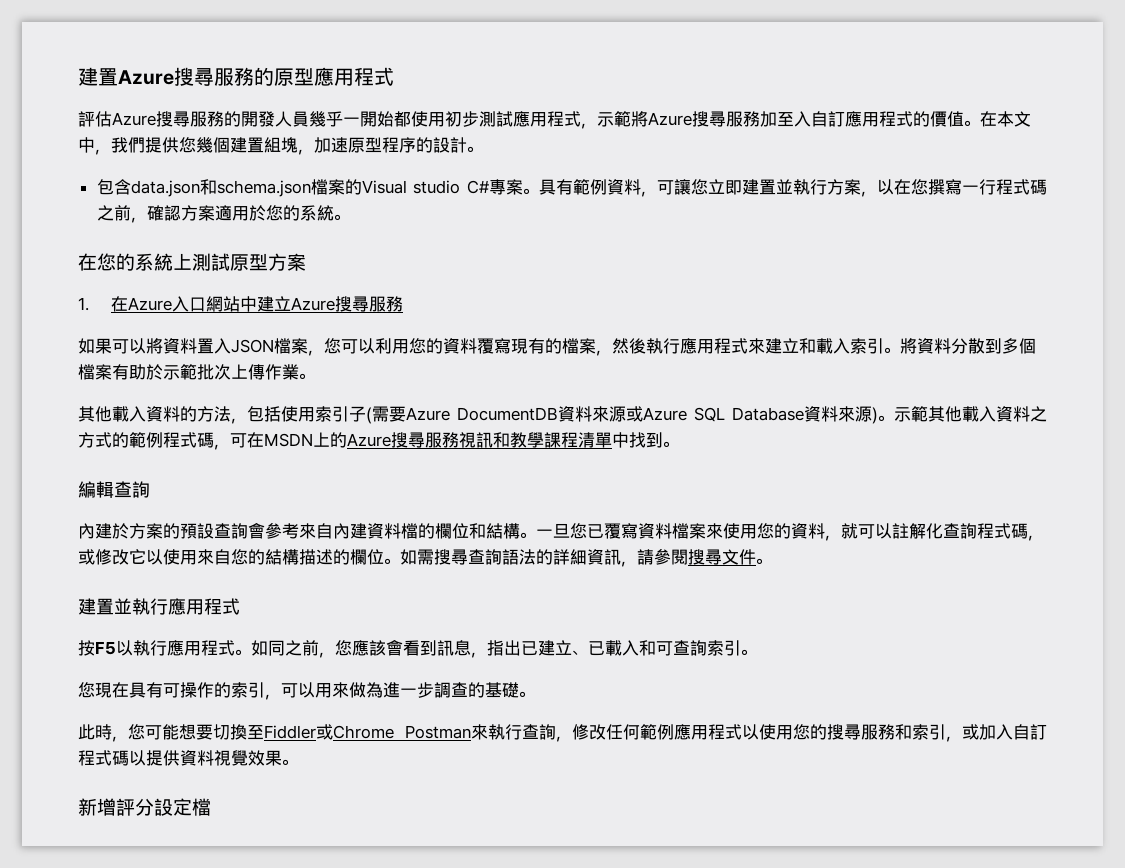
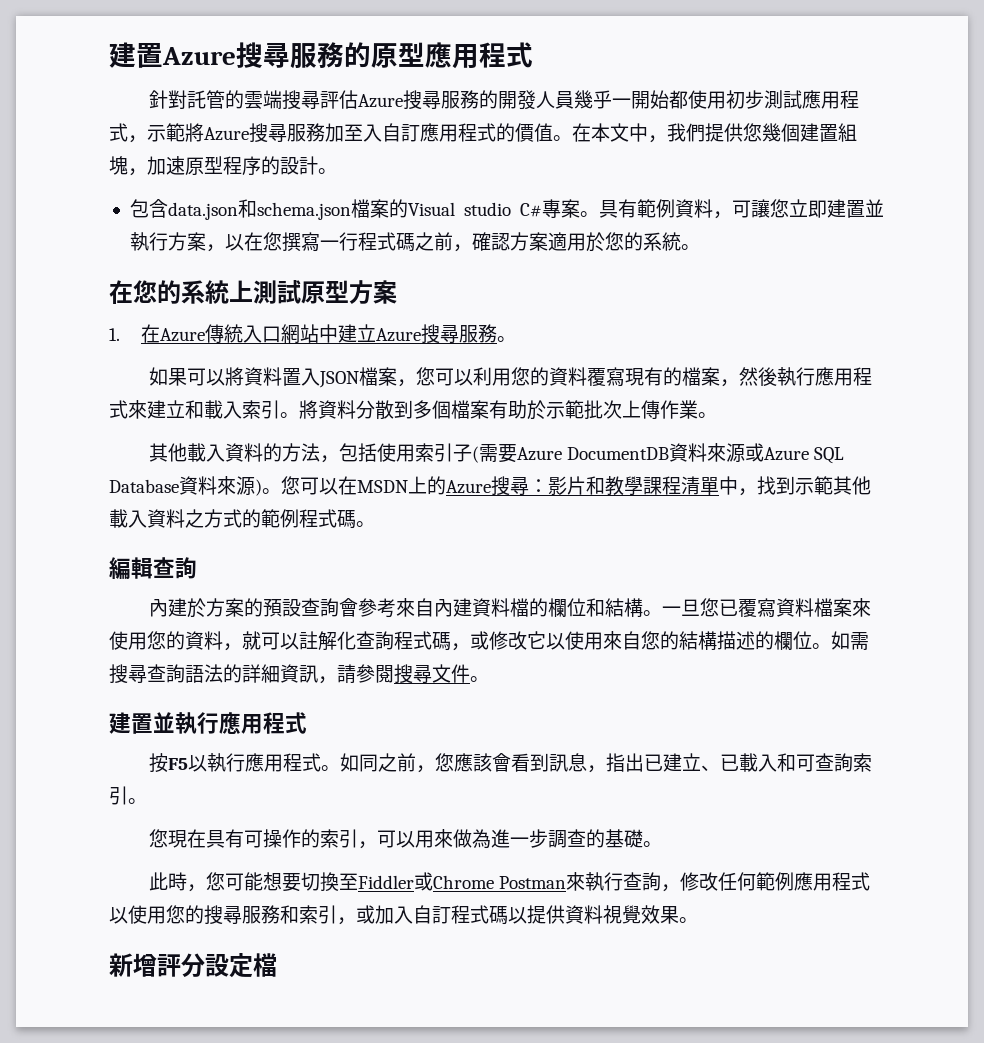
(394, 76) none -> [148,90,320,110] 針對託管的雲端搜尋
(173, 304) none -> [205,324,244,343] 傳統
(404, 304) none -> [497,336,517,342] 。
(894, 418) none -> [281,476,795,496] 您可以在MSDN上的Azure搜尋：影片和教學課程清單中，找到
[214,432,663,450] ，可在MSDN上的Azure搜尋服務視訊和教學課程清單中找到 -> (356, 519) none

